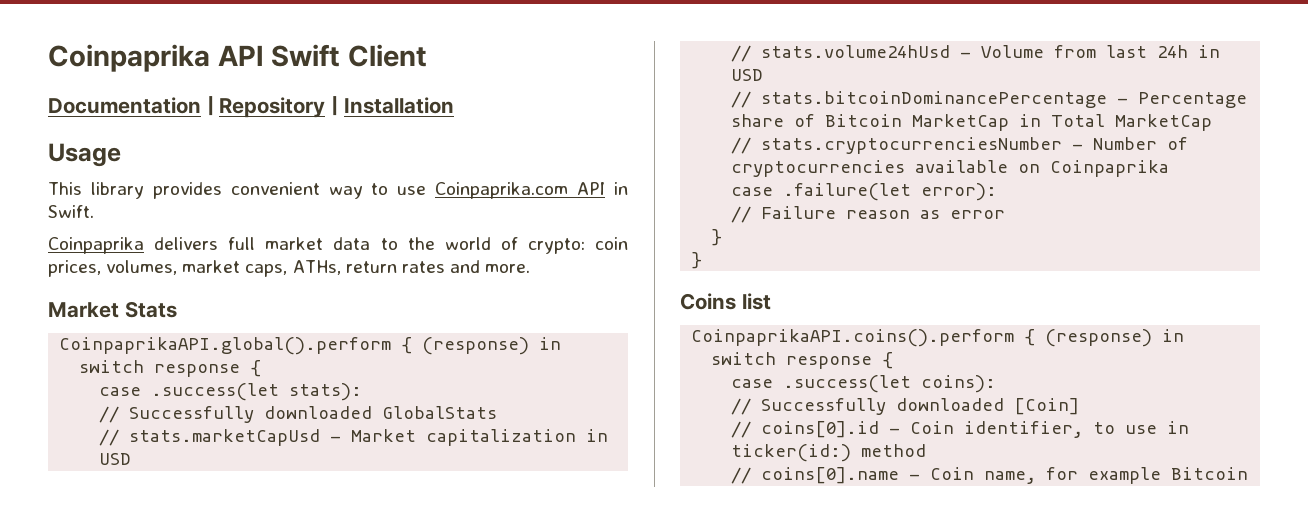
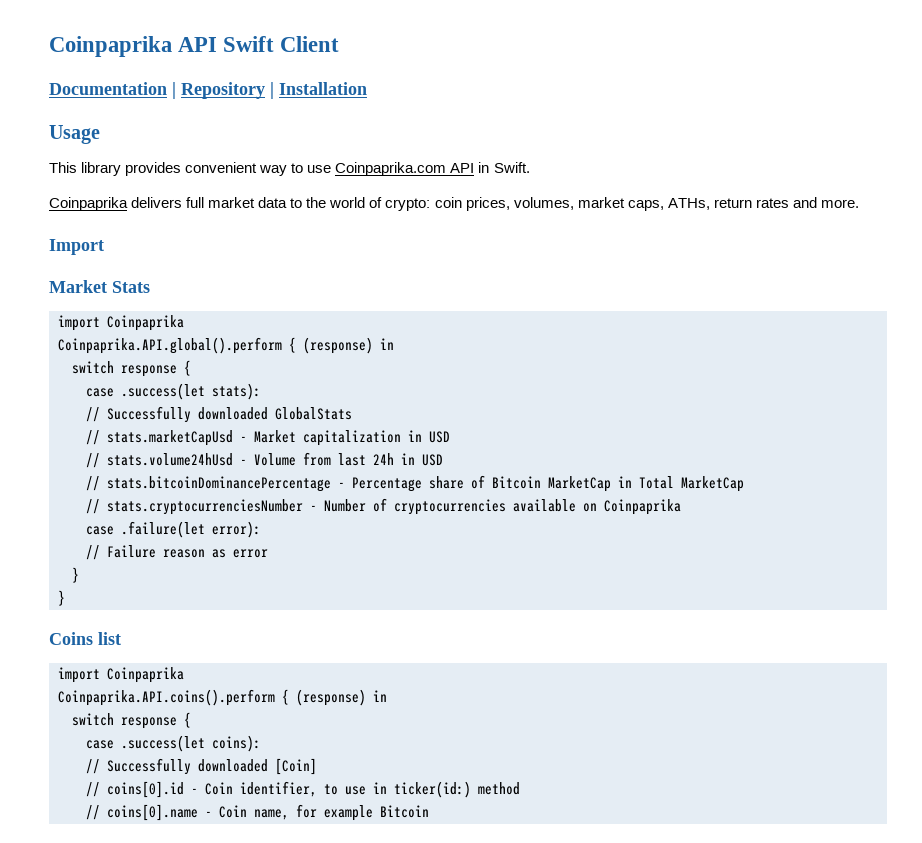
(531, 268) none -> [49,239,104,255] // Import
[59,337,392,355] CoinpaprikaAPI.global().perform -> [58,315,184,331] [58,337,282,354] import Coinpaprika // Coinpaprika.API.global().perform
[691,329,1015,347] CoinpaprikaAPI.coins().perform -> [58,667,184,683] [58,689,275,706] import Coinpaprika // Coinpaprika.API.coins().perform

